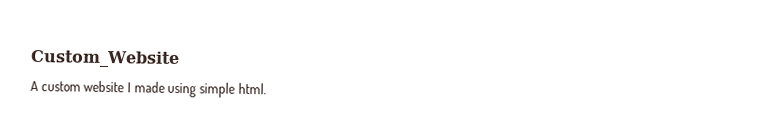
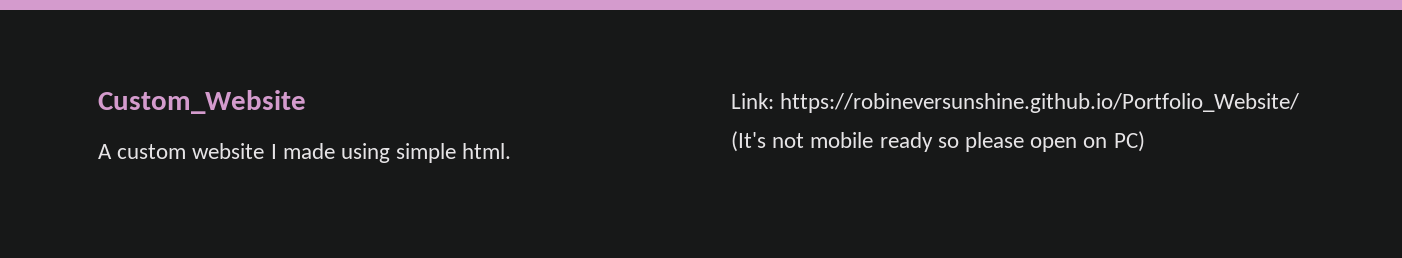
(266, 88) none -> [731,93,1300,113] [731,131,1145,152] // Link: https://robineversunshine.github.io/Portfolio_Website/ (It's not mobile ready so please open on PC)

